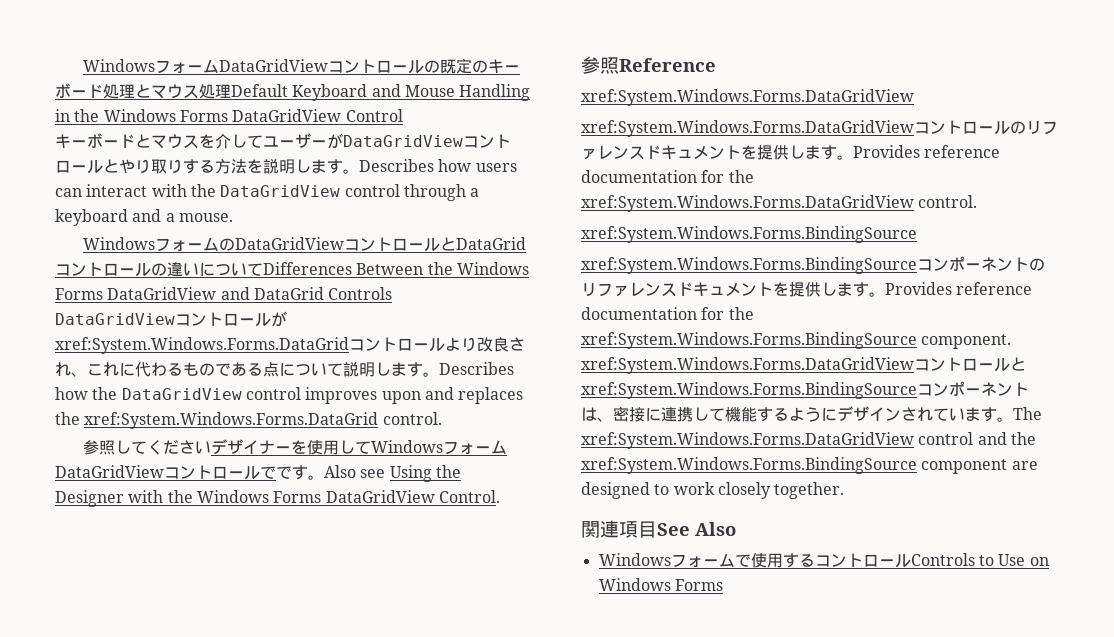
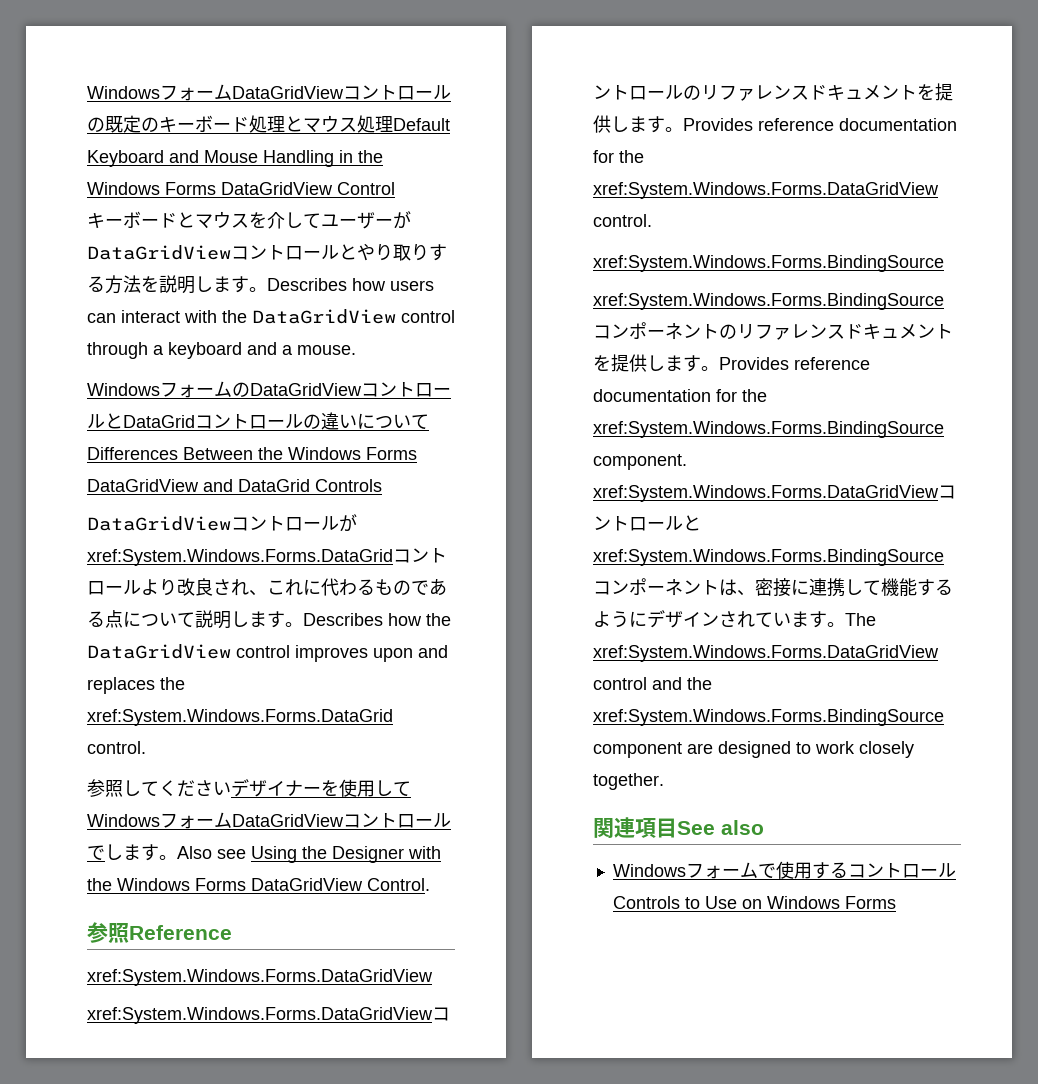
[276,466,292,479] で -> [105,844,141,860] しま
[695,522,736,536] Also -> [721,820,764,835] also

